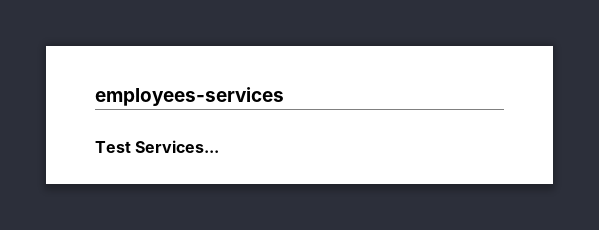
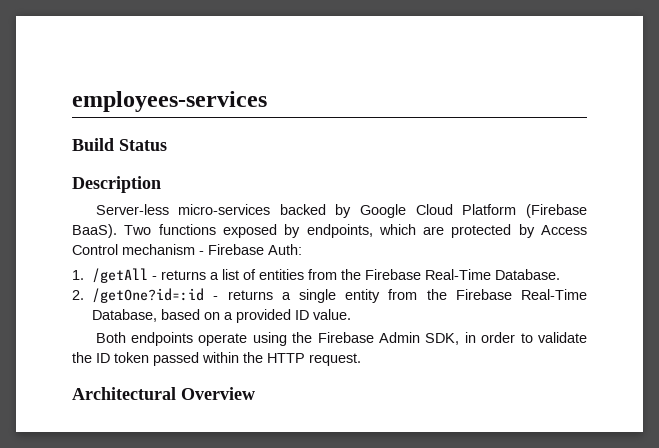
[95,140,220,153] Test Services... -> [72,138,167,151] [72,176,161,193] [95,204,587,218] [72,224,587,238] [72,244,302,255] [72,268,561,283] [72,288,587,303] [92,309,352,323] [95,332,587,346] [72,352,361,366] [72,387,255,400] Build Status // Description // Server-less micro-services backed by Google Cloud Platform (Firebase BaaS). Two functions exposed by endpoints, which are protected by Access Control mechanism - Firebase Auth: // 1. /getAll - returns a list of entities from the Firebase Real-Time Database. // 2. /getOne?id=:id - returns a single entity from the Firebase Real-Time Database, based on a provided ID value. // Both endpoints operate using the Firebase Admin SDK, in order to validate the ID token passed within the HTTP request. // Architectural Overview

